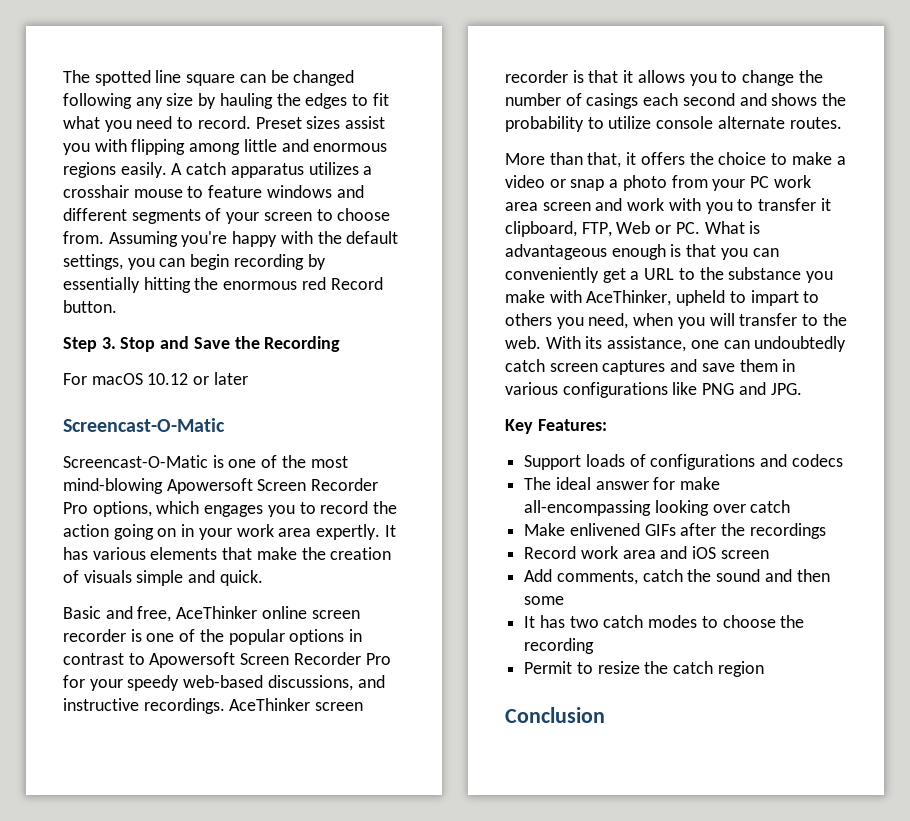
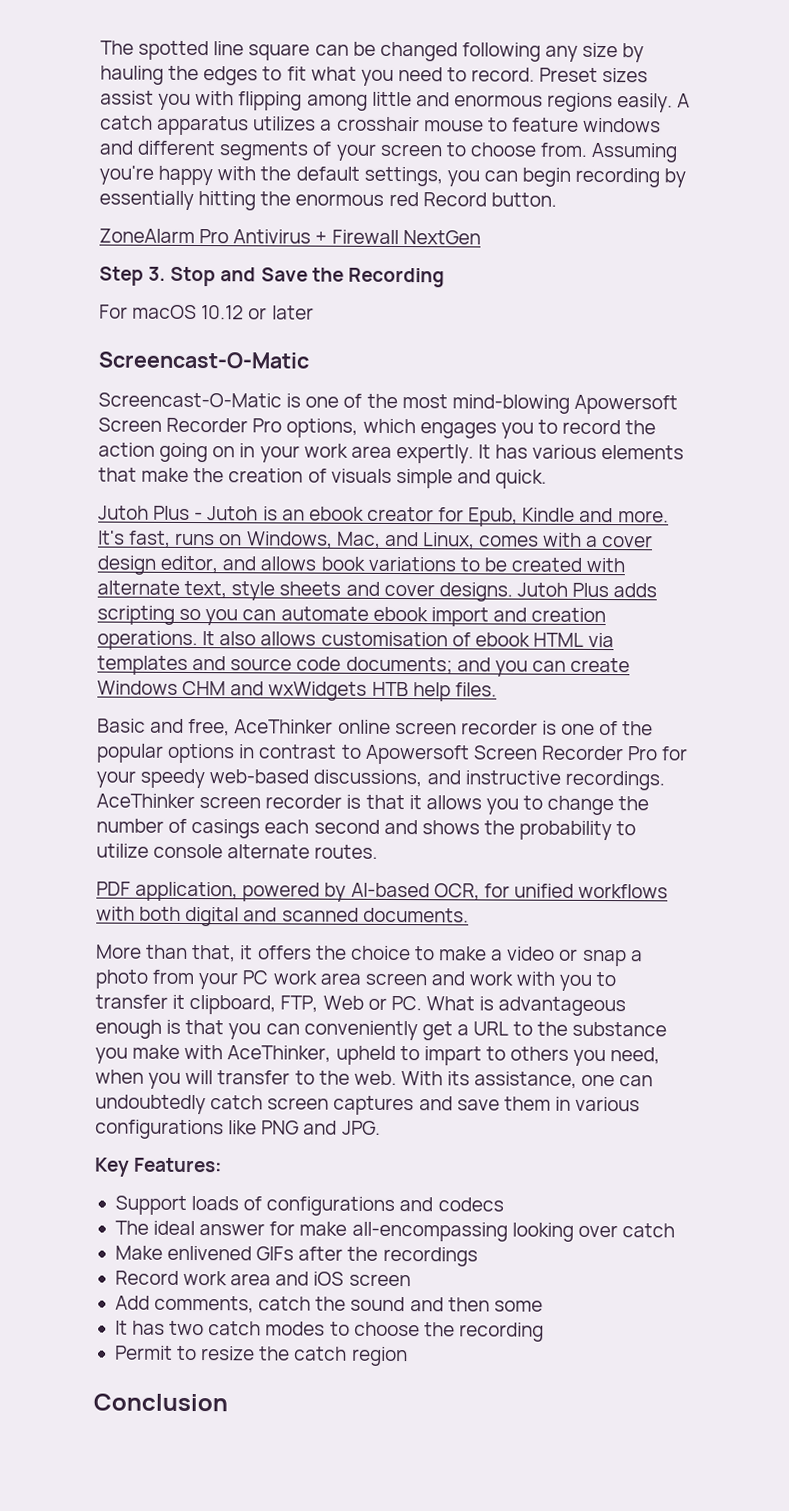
(117, 306) none -> [99,228,481,245] // ZoneAlarm Pro Antivirus + Firewall NextGen
(263, 578) none -> [98,505,669,527] [98,530,654,550] [97,555,626,575] [97,580,658,602] [97,605,607,627] [97,630,615,651] [97,655,631,677] [97,680,497,702] // Jutoh Plus - Jutoh is an ebook creator for Epub, Kindle and more. It's fast, runs on Windows, Mac, and Linux, comes with a cover design editor, and allows book variations to be created with alternate text, style sheets and cover designs. Jutoh Plus adds scripting so you can automate ebook import and creation operations. It also allows customisation of ebook HTML via templates and source code documents; and you can create Windows CHM and wxWidgets HTB help files.
(842, 123) none -> [96,881,669,902] [96,906,469,927] // PDF application, powered by AI-based OCR, for unified workflows with both digital and scanned documents.

